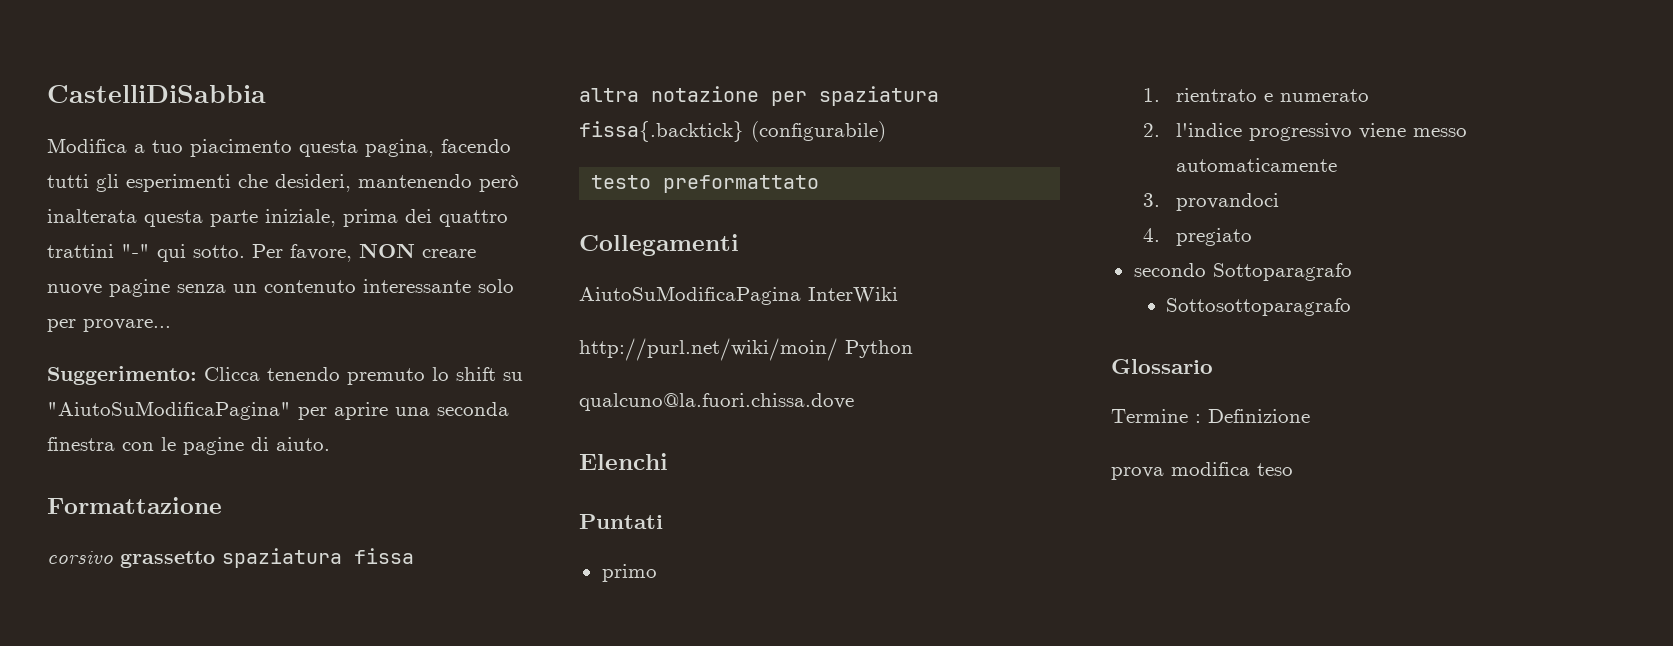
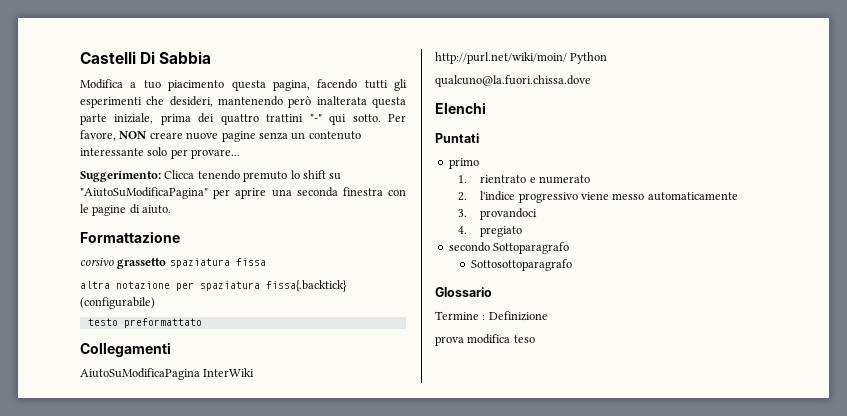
[47,85,266,103] CastelliDiSabbia -> [80,51,212,64] Castelli Di Sabbia

